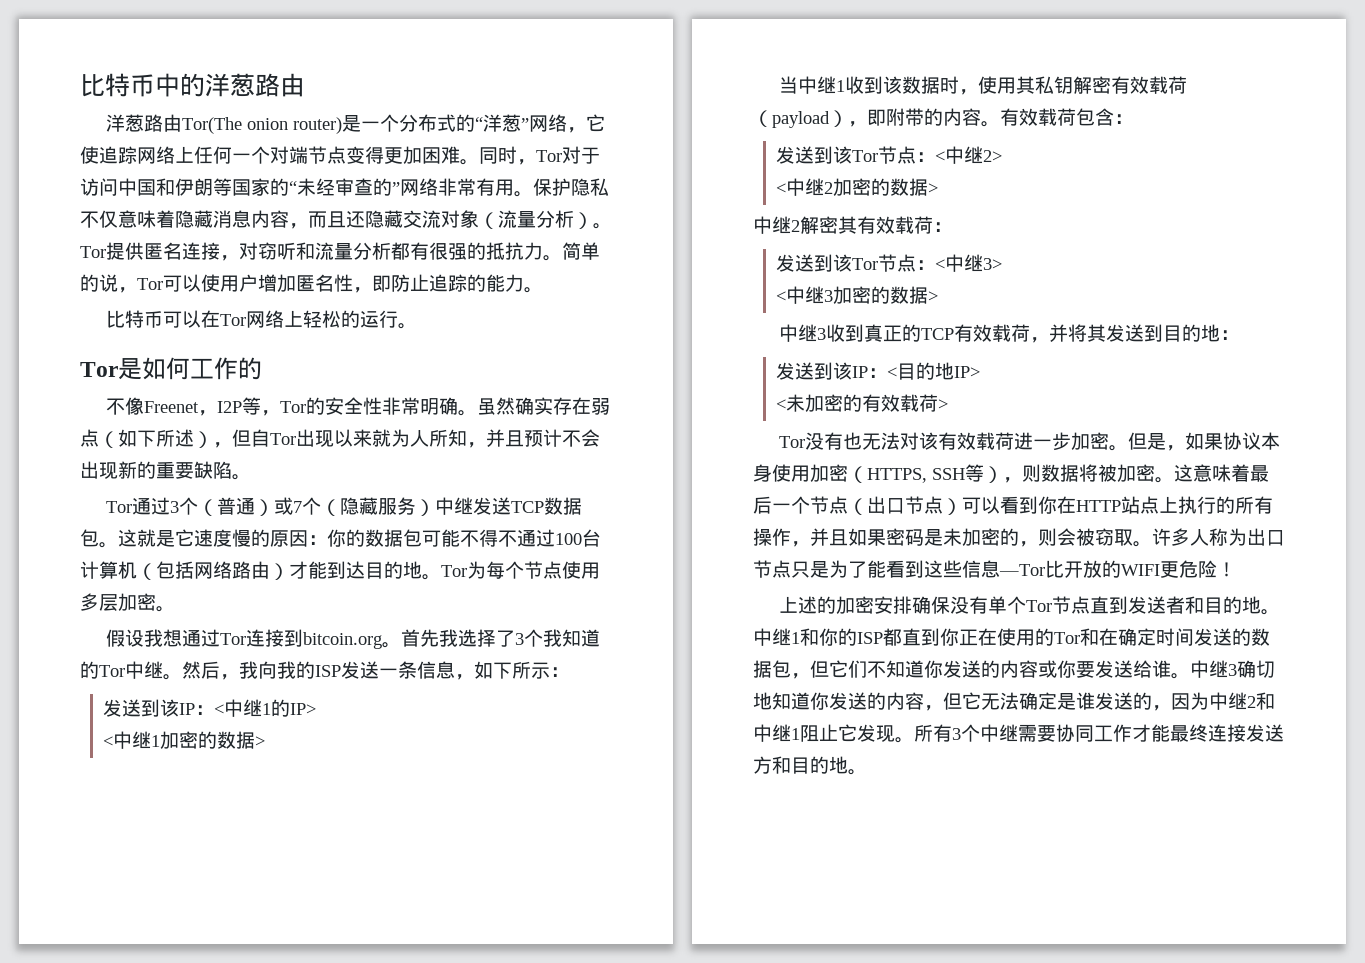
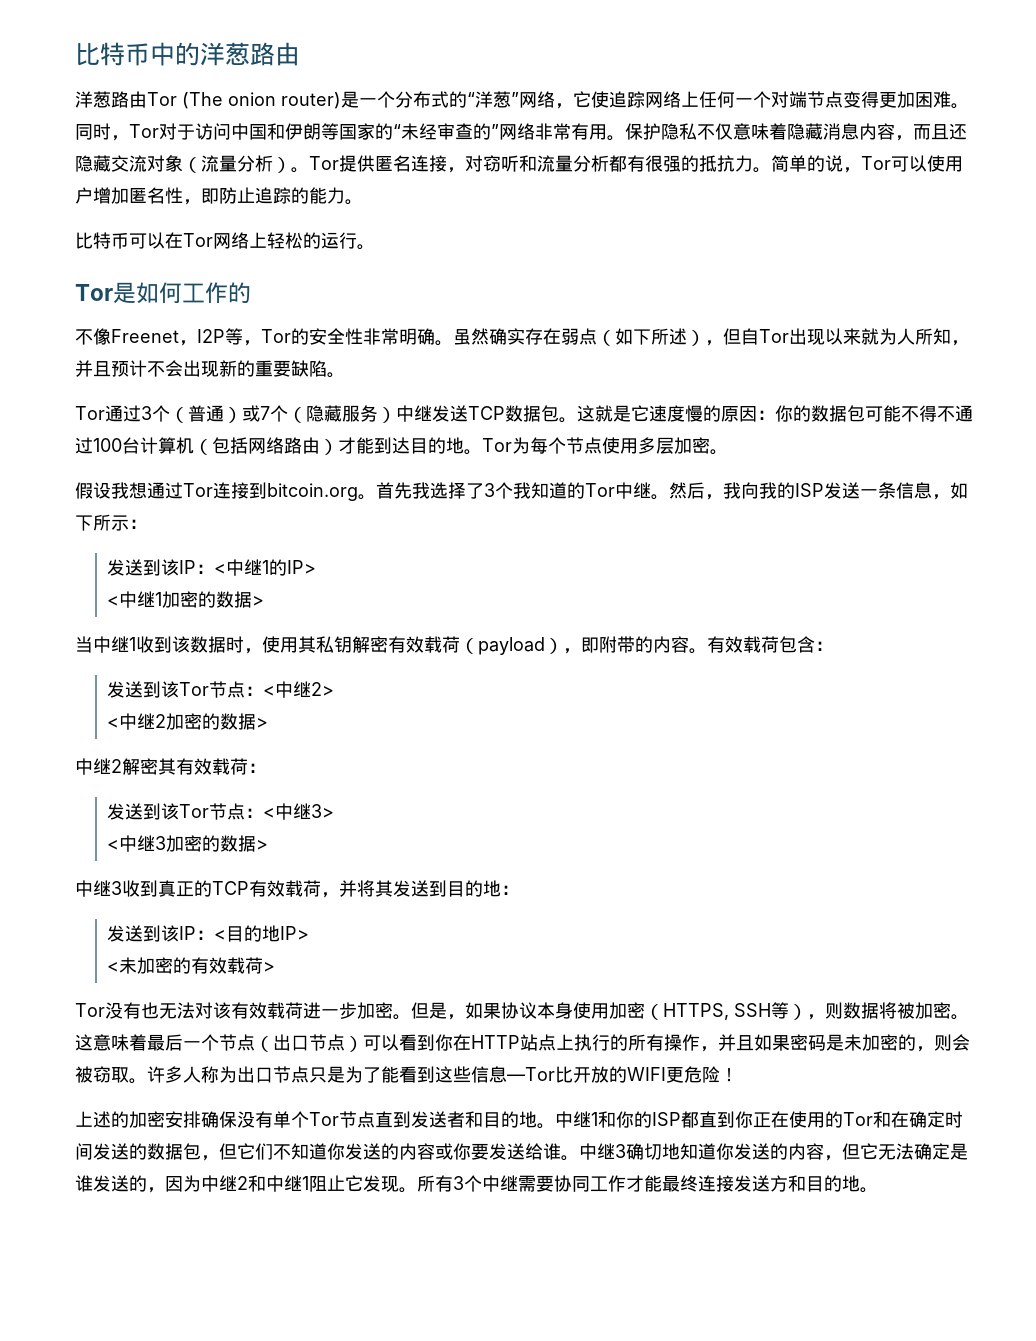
[182,117,243,134] Tor(The -> [147,92,223,109] Tor (The

